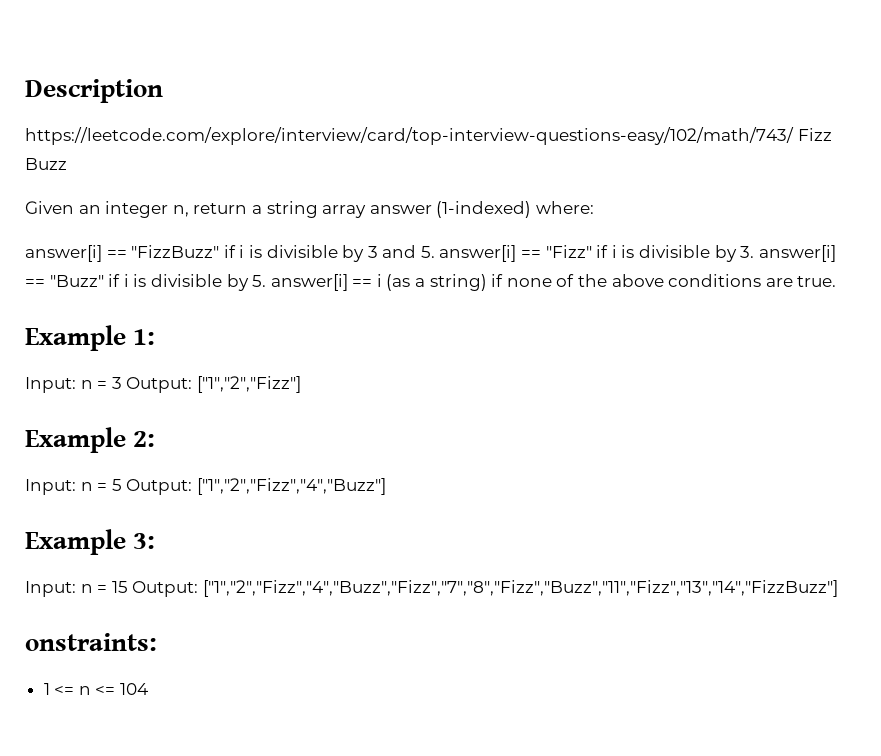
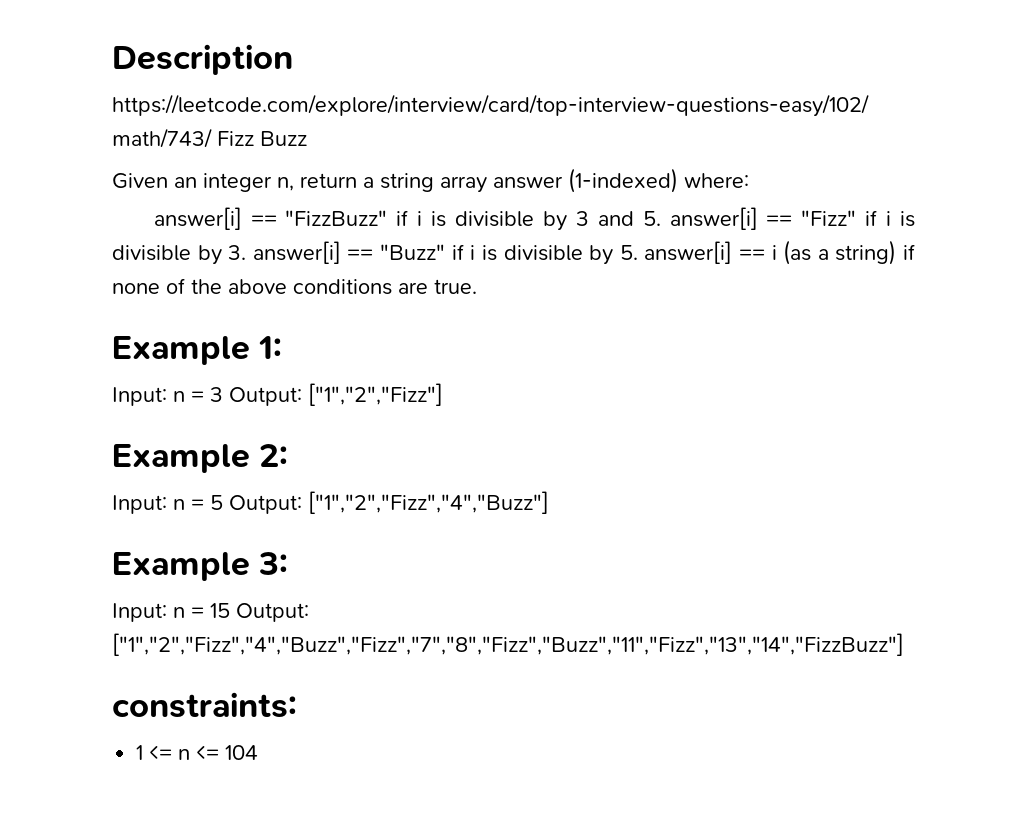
[25,633,157,651] onstraints: -> [112,692,297,718] constraints:

